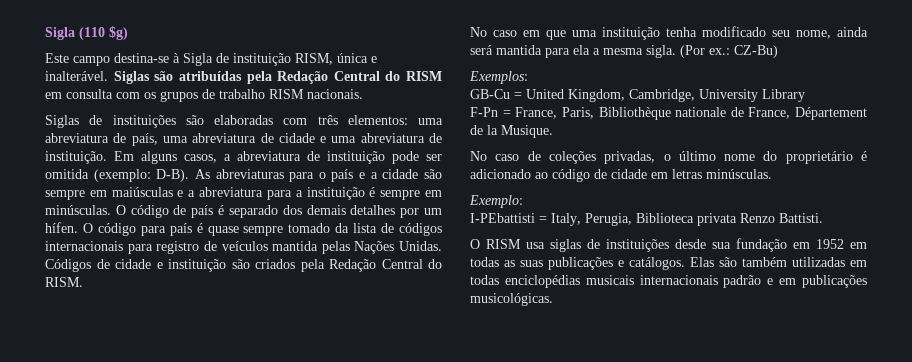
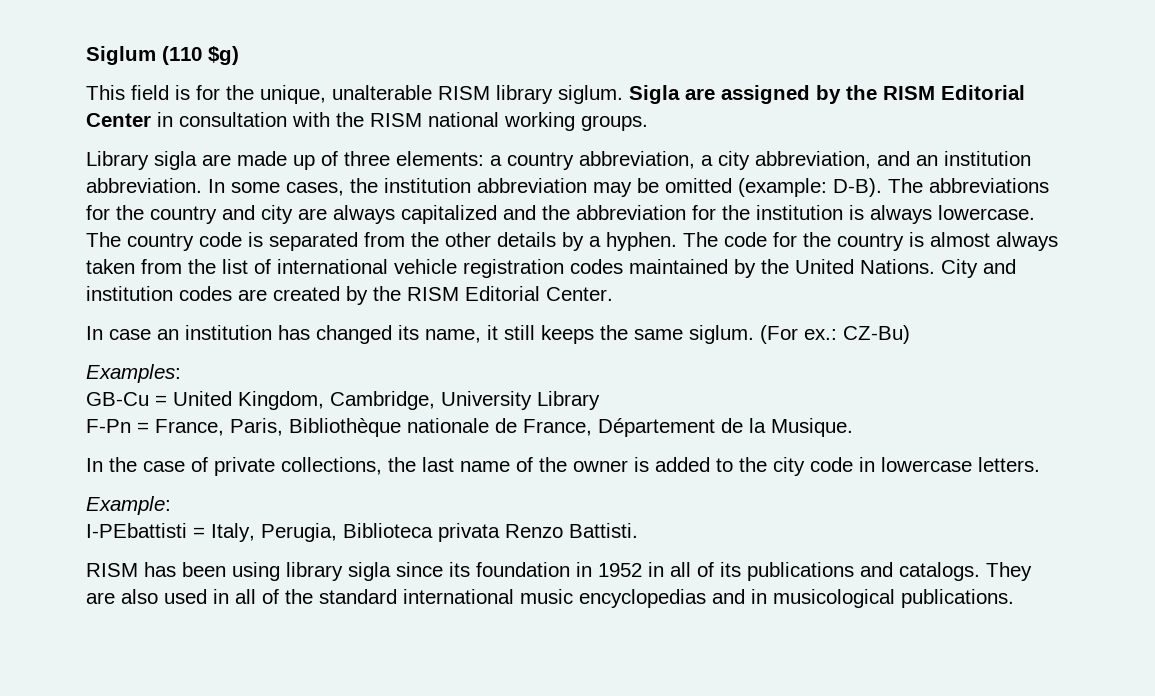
[45,27,75,40] Sigla -> [86,46,156,65] Siglum
[45,53,377,66] [45,71,442,84] [45,89,363,102] [45,115,443,128] [45,133,443,146] [45,151,442,164] [45,169,442,182] [45,187,442,200] [45,205,442,218] [45,222,443,236] [45,241,442,254] [45,259,442,272] [45,277,83,287] [470,26,868,40] [470,45,705,58] Este campo destina-se à Sigla de instituição RISM, única e inalterável. Siglas são atribuídas pela Redação Central do RISM em consulta com os grupos de trabalho RISM nacionais. // Siglas de instituições são elaboradas com três elementos: uma abreviatura de país, uma abreviatura de cidade e uma abreviatura de instituição. Em alguns casos, a abreviatura de instituição pode ser omitida (exemplo: D-B). As abreviaturas para o país e a cidade são sempre em maiúsculas e a abreviatura para a instituição é sempre em minúsculas. O código de país é separado dos demais detalhes por um hífen. O código para país é quase sempre tomado da lista de códigos internacionais para registro de veículos mantida pelas Nações Unidas. Códigos de cidade e instituição são criados pela Redação Central do RISM. // No caso em que uma instituição tenha modificado seu nome, ainda será mantida para ela a mesma sigla. (Por -> [86,85,1025,104] [86,112,648,131] [86,151,1031,170] [86,178,1049,197] [86,205,1035,224] [86,232,1058,251] [86,259,1016,278] [86,286,613,305] [86,325,798,344] This field is for the unique, unalterable RISM library siglum. Sigla are assigned by the RISM Editorial Center in consultation with the RISM national working groups. // Library sigla are made up of three elements: a country abbreviation, a city abbreviation, and an institution abbreviation. In some cases, the institution abbreviation may be omitted (example: D-B). The abbreviations for the country and city are always capitalized and the abbreviation for the institution is always lowercase. The country code is separated from the other details by a hyphen. The code for the country is almost always taken from the list of international vehicle registration codes maintained by the United Nations. City and institution codes are created by the RISM Editorial Center. // In case an institution has changed its name, it still keeps the same siglum. (For
[469,71,528,84] Exemplos: -> [86,364,181,383] Examples:
[470,151,867,164] [470,169,772,182] [469,195,523,208] No caso de coleções privadas, o último nome do proprietário é adicionado ao código de cidade em letras minúsculas. // Exemplo: -> [86,457,1040,476] [86,496,171,515] In the case of private collections, the last name of the owner is added to the city code in lowercase letters. // Example:
[470,238,867,252] [470,257,867,270] [470,275,867,288] [470,293,553,306] O RISM usa siglas de instituições desde sua fundação em 1952 em todas as suas publicações e catálogos. Elas são também utilizadas em todas enciclopédias musicais internacionais padrão e em publicações musicológicas. -> [86,562,1032,581] [86,589,1014,608] RISM has been using library sigla since its foundation in 1952 in all of its publications and catalogs. They are also used in all of the standard international music encyclopedias and in musicological publications.

